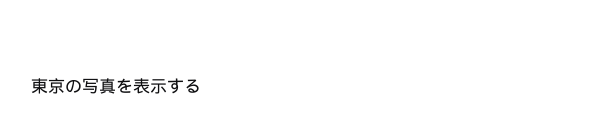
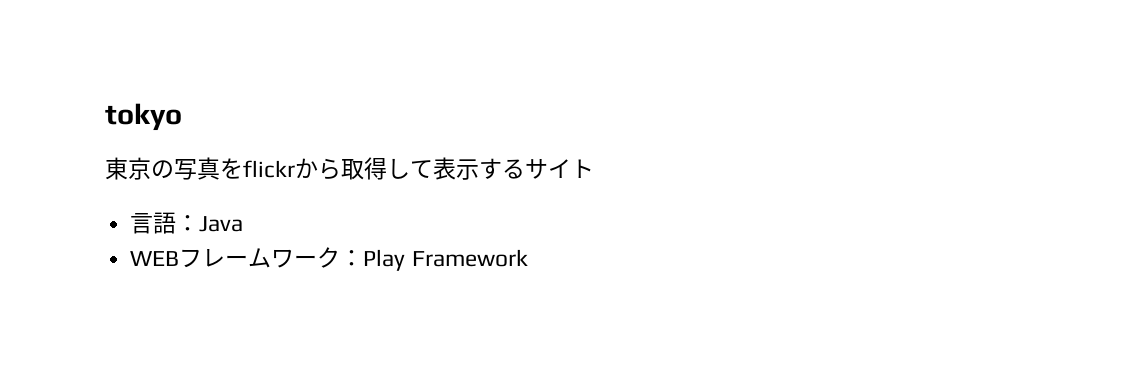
(31, 86) none -> [105,103,182,131] tokyo //
[133,78,201,94] 表示する -> [243,157,594,180] [130,212,244,234] [130,247,528,271] flickrから取得して表示するサイト // 言語：Java // WEBフレームワーク：Play Framework

